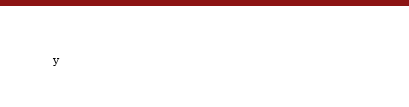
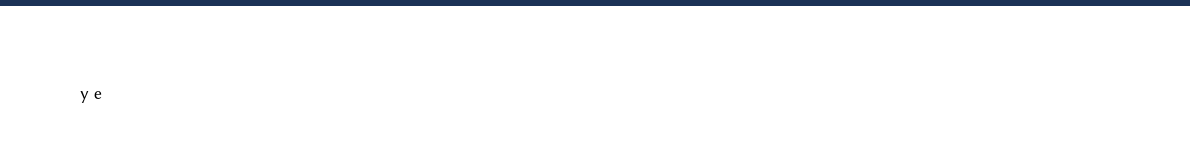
(60, 62) none -> [93,91,102,99] e

